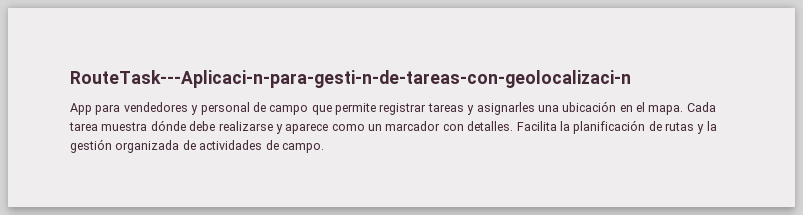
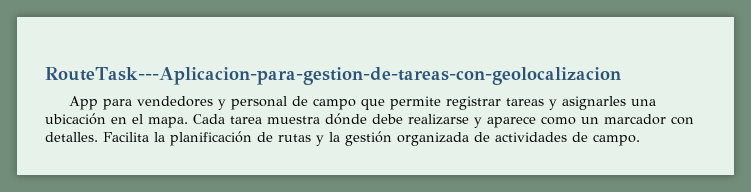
[70,70,631,88] RouteTask---Aplicaci-n-para-gesti-n-de-tareas-con-geolocalizaci-n -> [45,67,621,85] RouteTask---Aplicacion-para-gestion-de-tareas-con-geolocalizacion

